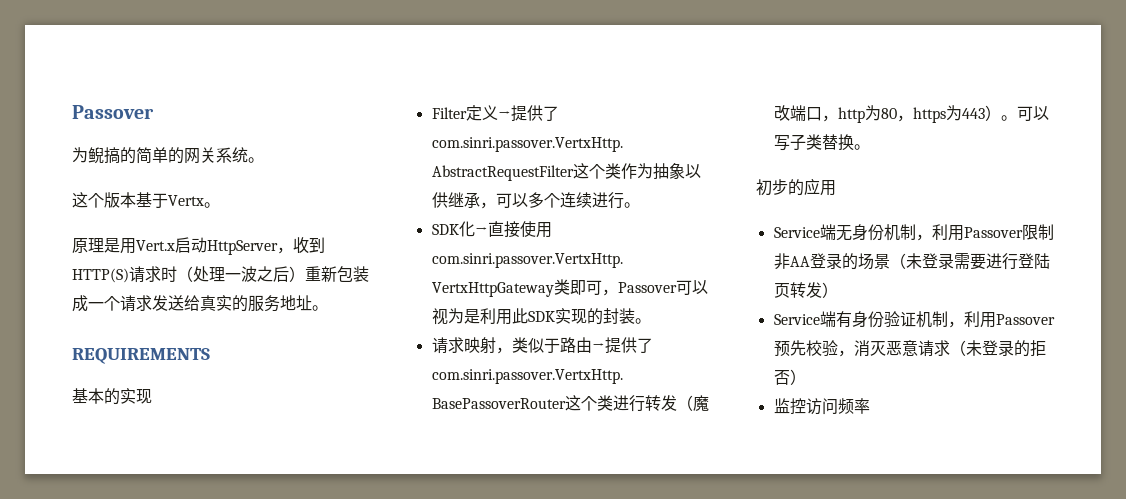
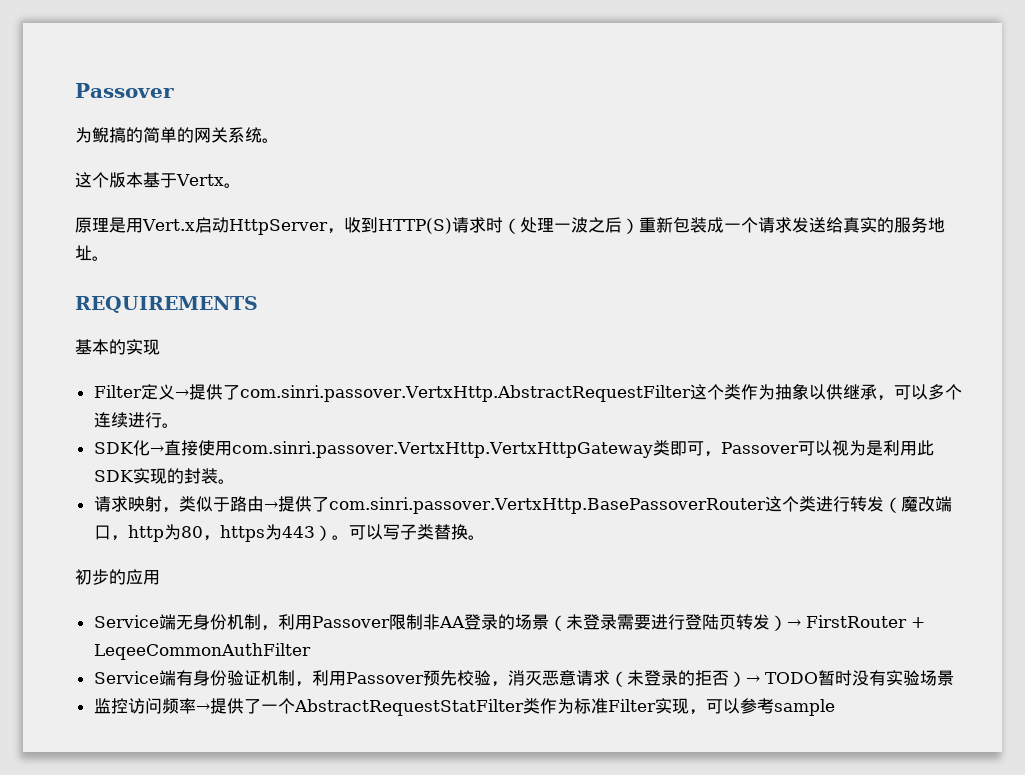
(838, 290) none -> [786,615,925,628] [93,643,311,660] → FirstRouter + LeqeeCommonAuthFilter
[773,398,870,415] // 监控访问频率 -> [745,670,954,686] [93,698,835,716] → TODO暂时没有实验场景 // 监控访问频率→提供了一个AbstractRequestStatFilter类作为标准Filter实现，可以参考sample

